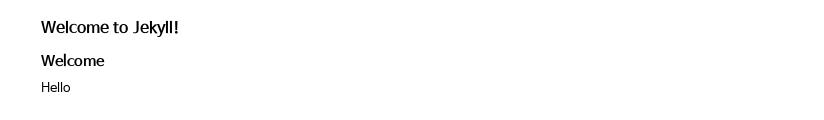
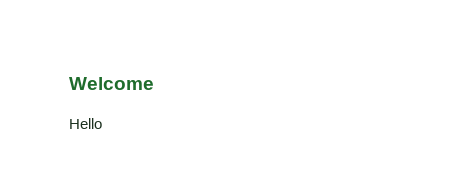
[41,20,180,38] [41,53,105,67] Welcome to Jekyll! // Welcome -> [69,77,154,90] Welcome

